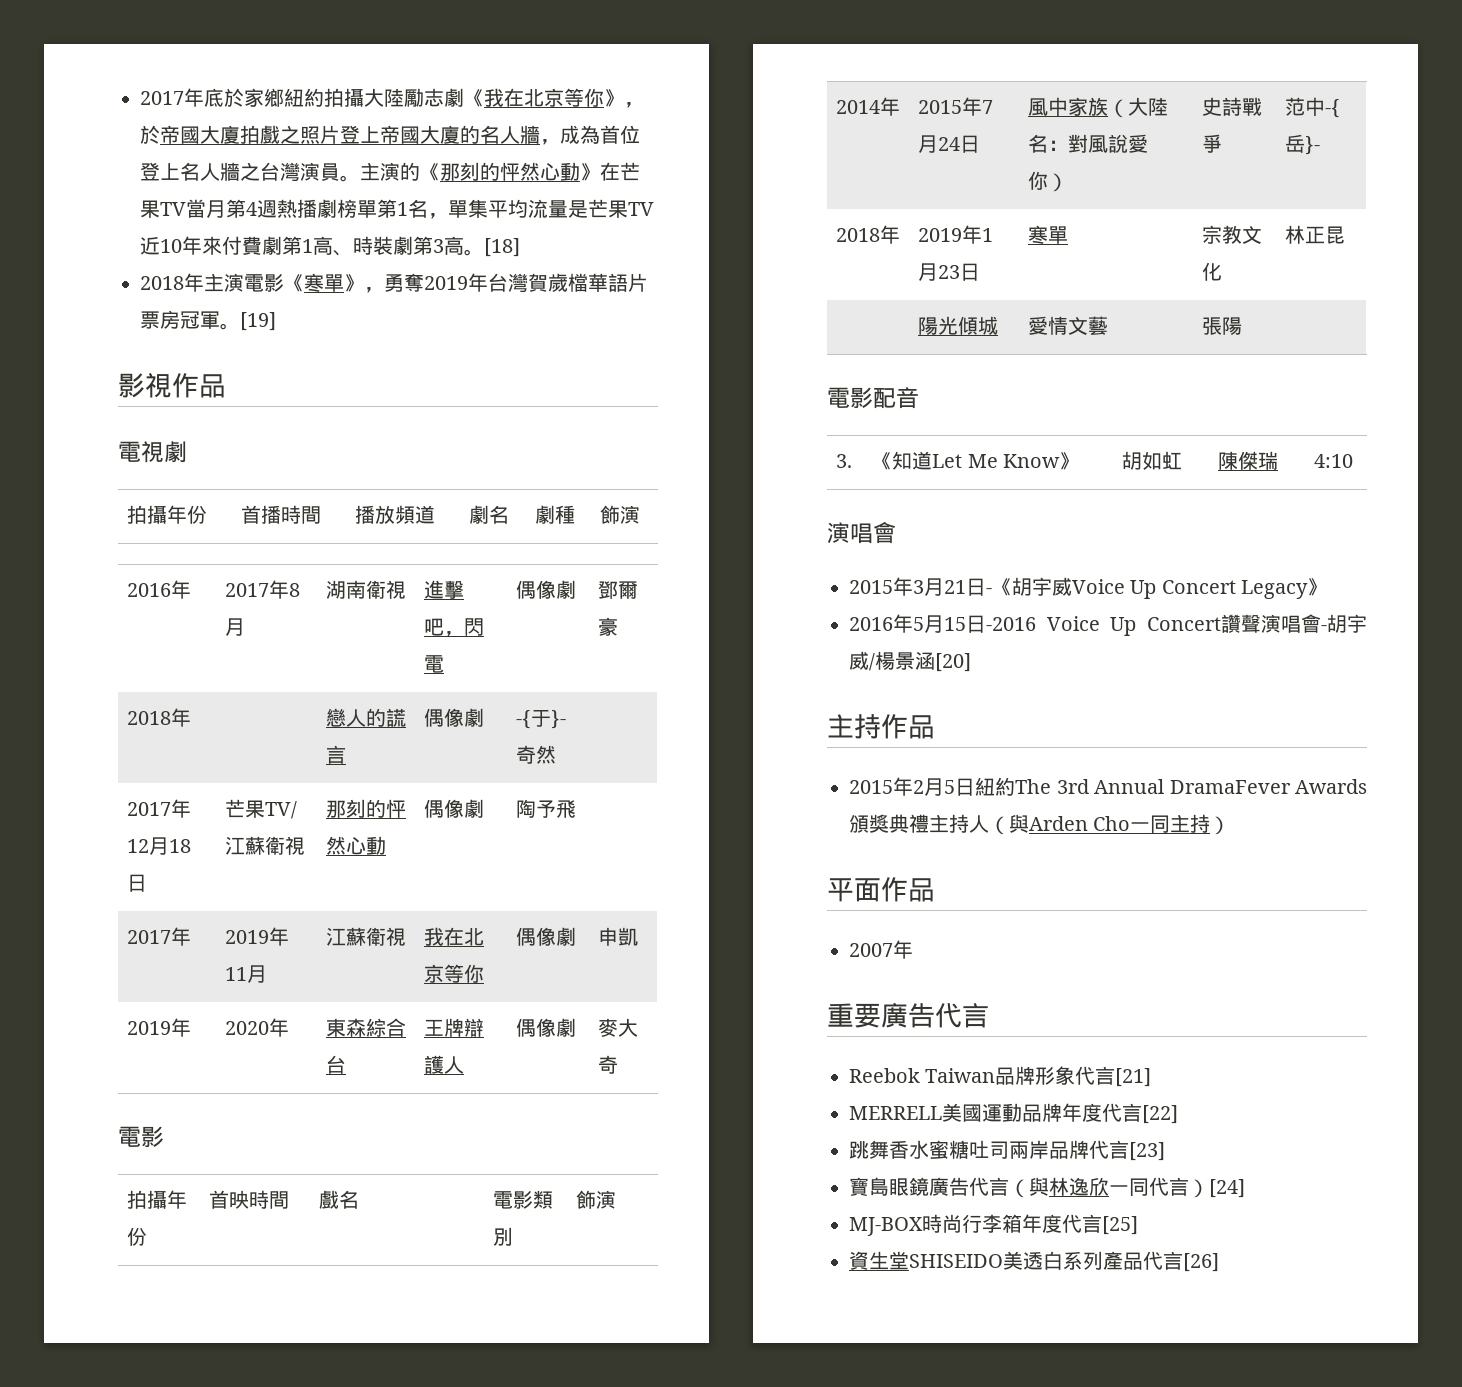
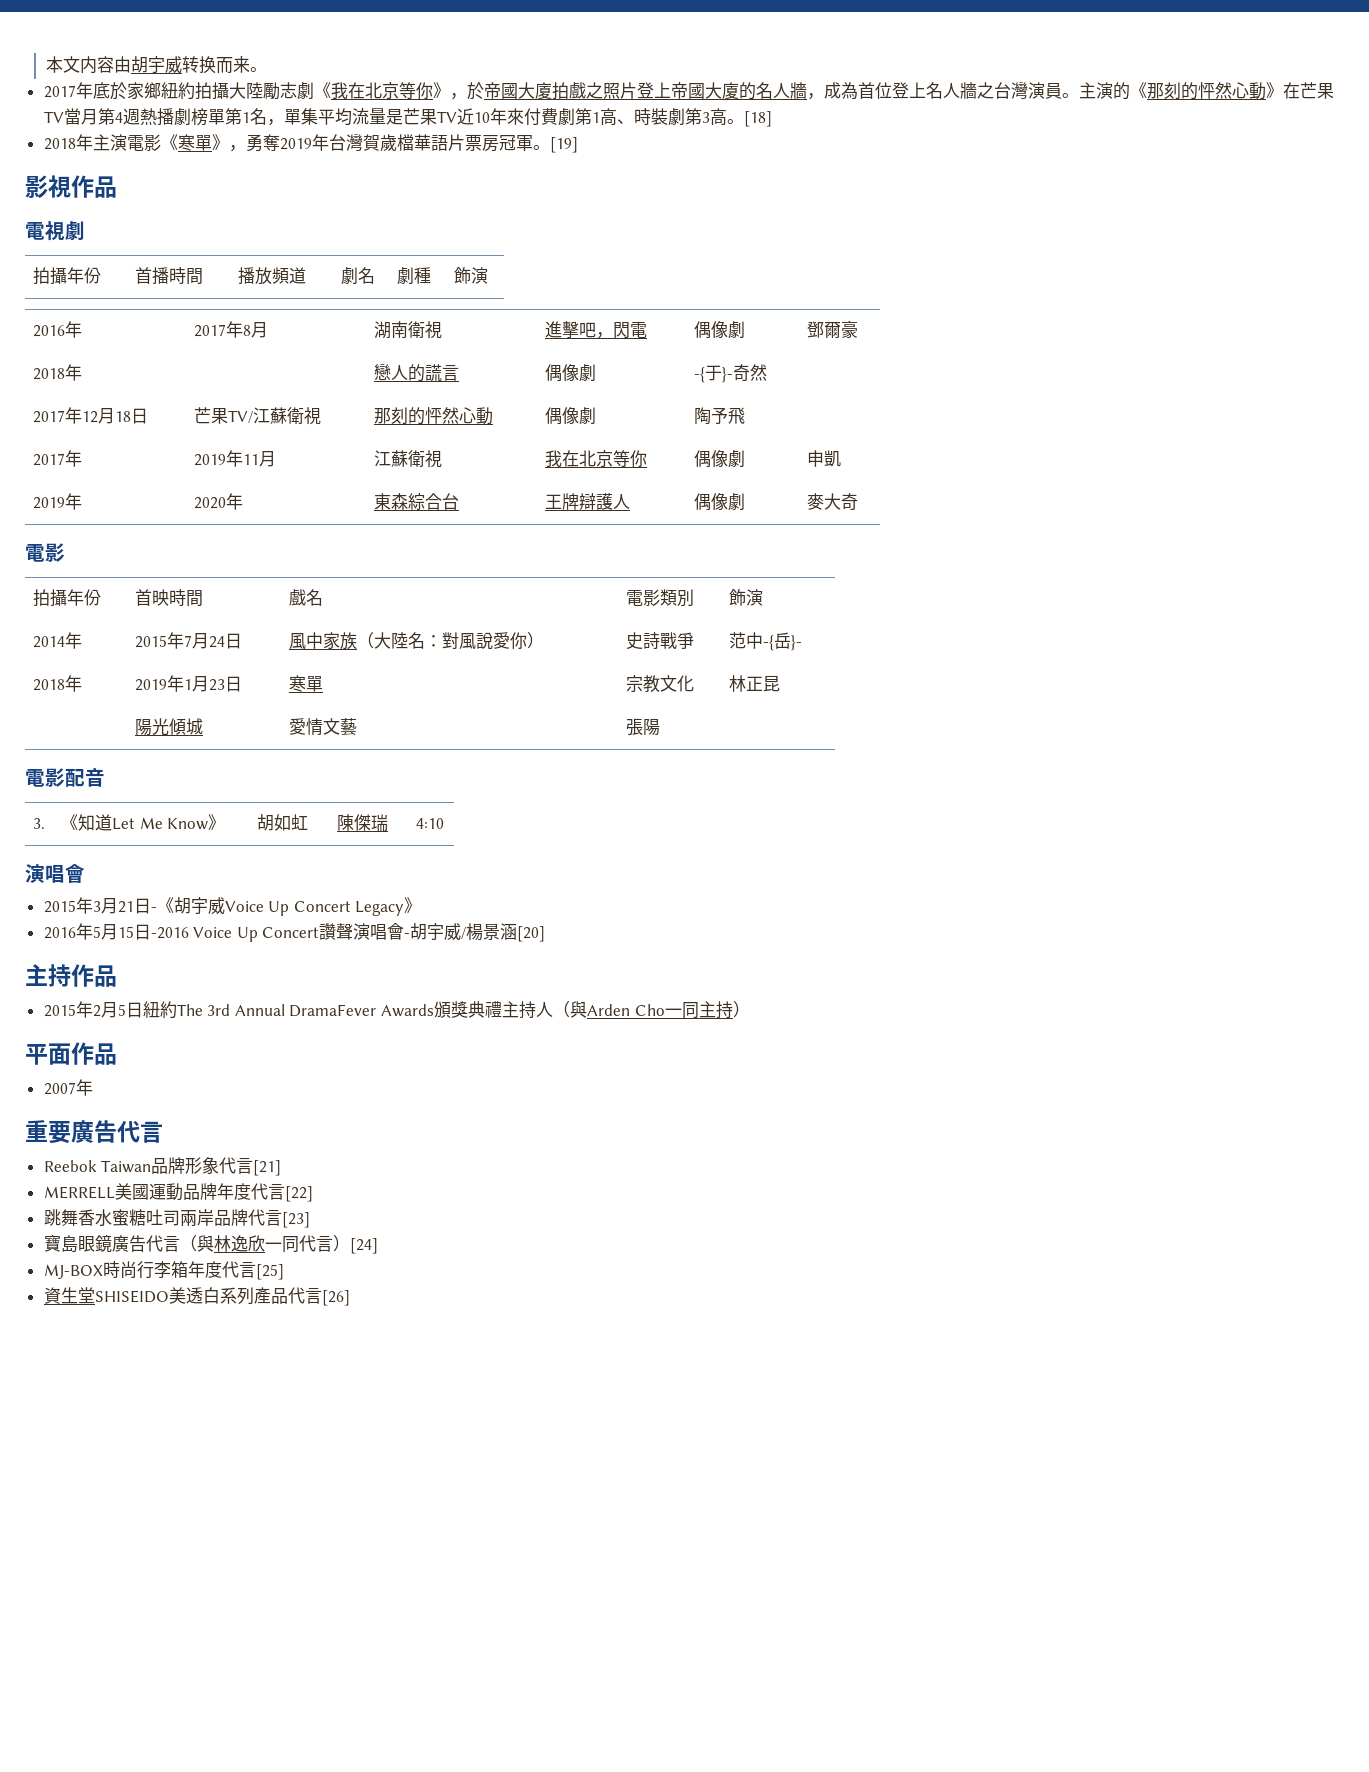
(140, 98) none -> [45,56,267,74] 本文内容由胡宇威转换而来。 //

